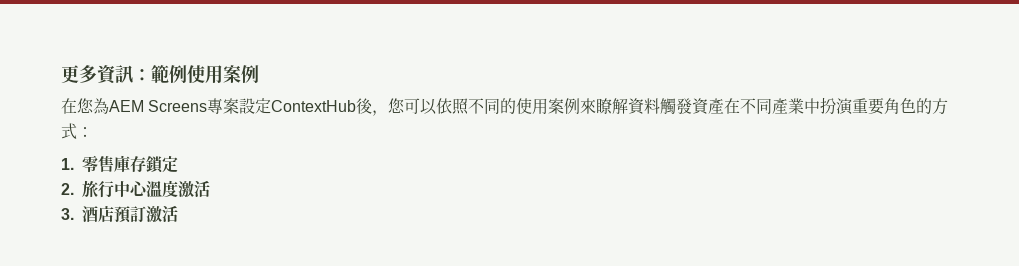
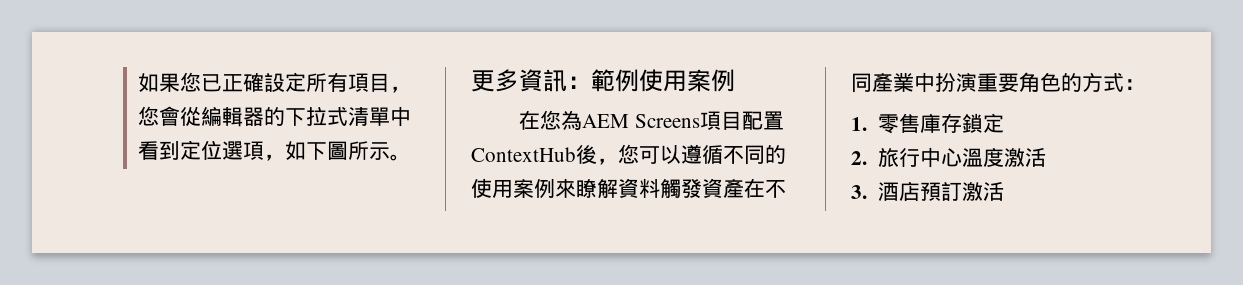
(61, 74) none -> [138,72,412,93] [138,106,412,127] [138,140,412,161] 如果您已正確設定所有項目，您會從編輯器的下拉式清單中看到定位選項，如下圖所示。 //
[207,98,272,114] 專案設定 -> [699,111,784,130] 項目配置
[436,98,470,115] 依照 -> [681,144,723,164] 遵循

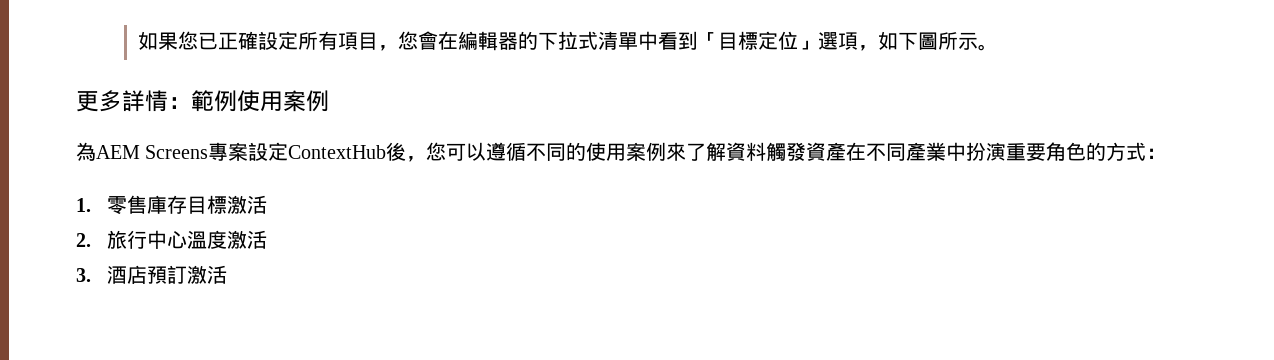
[180,106,202,126] 從 -> [437,31,458,50] 在
[180,140,223,160] 定位 -> [697,31,818,50] 「目標定位」
[519,69,567,92] 資訊 -> [122,90,168,112] 詳情
[519,110,562,130] 在您 -> (329, 101) none
[699,111,784,130] 項目配置 -> [208,142,289,161] 專案設定
[576,179,597,198] 瞭 -> [686,143,707,161] 了
[961,113,1004,133] 鎖定 -> [186,195,267,214] 目標激活

